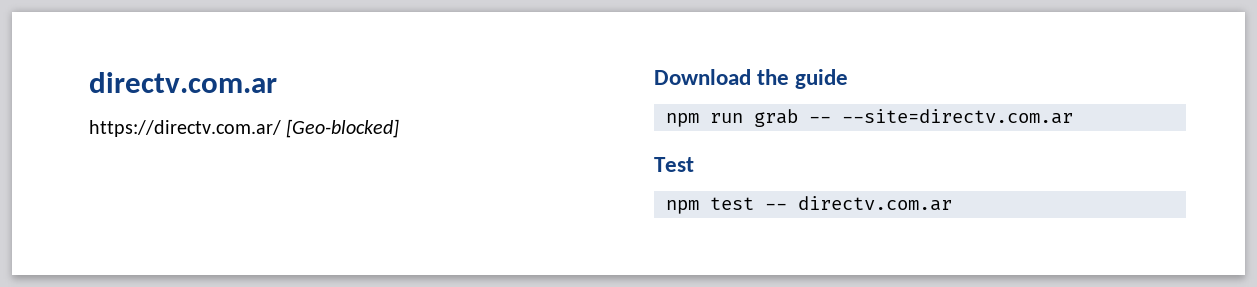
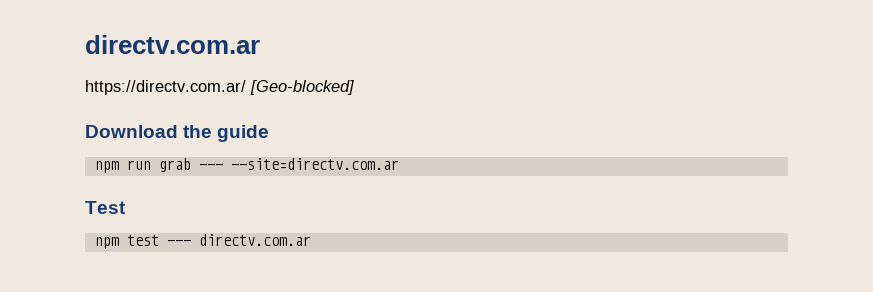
[809,116,831,123] -- -> [198,164,223,170] ---
[765,203,787,210] -- -> [166,240,191,246] ---

